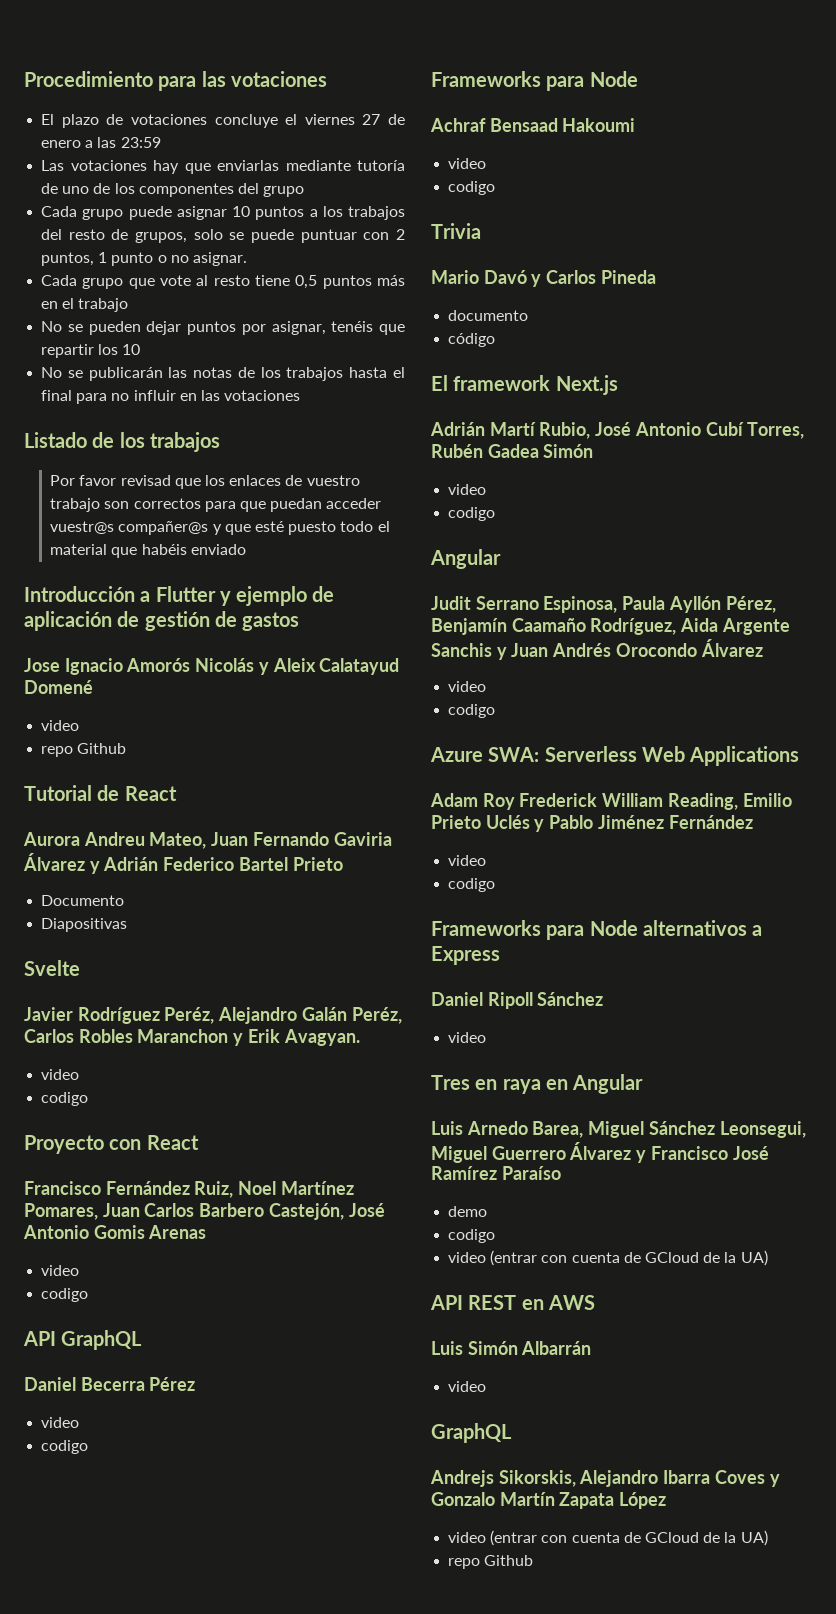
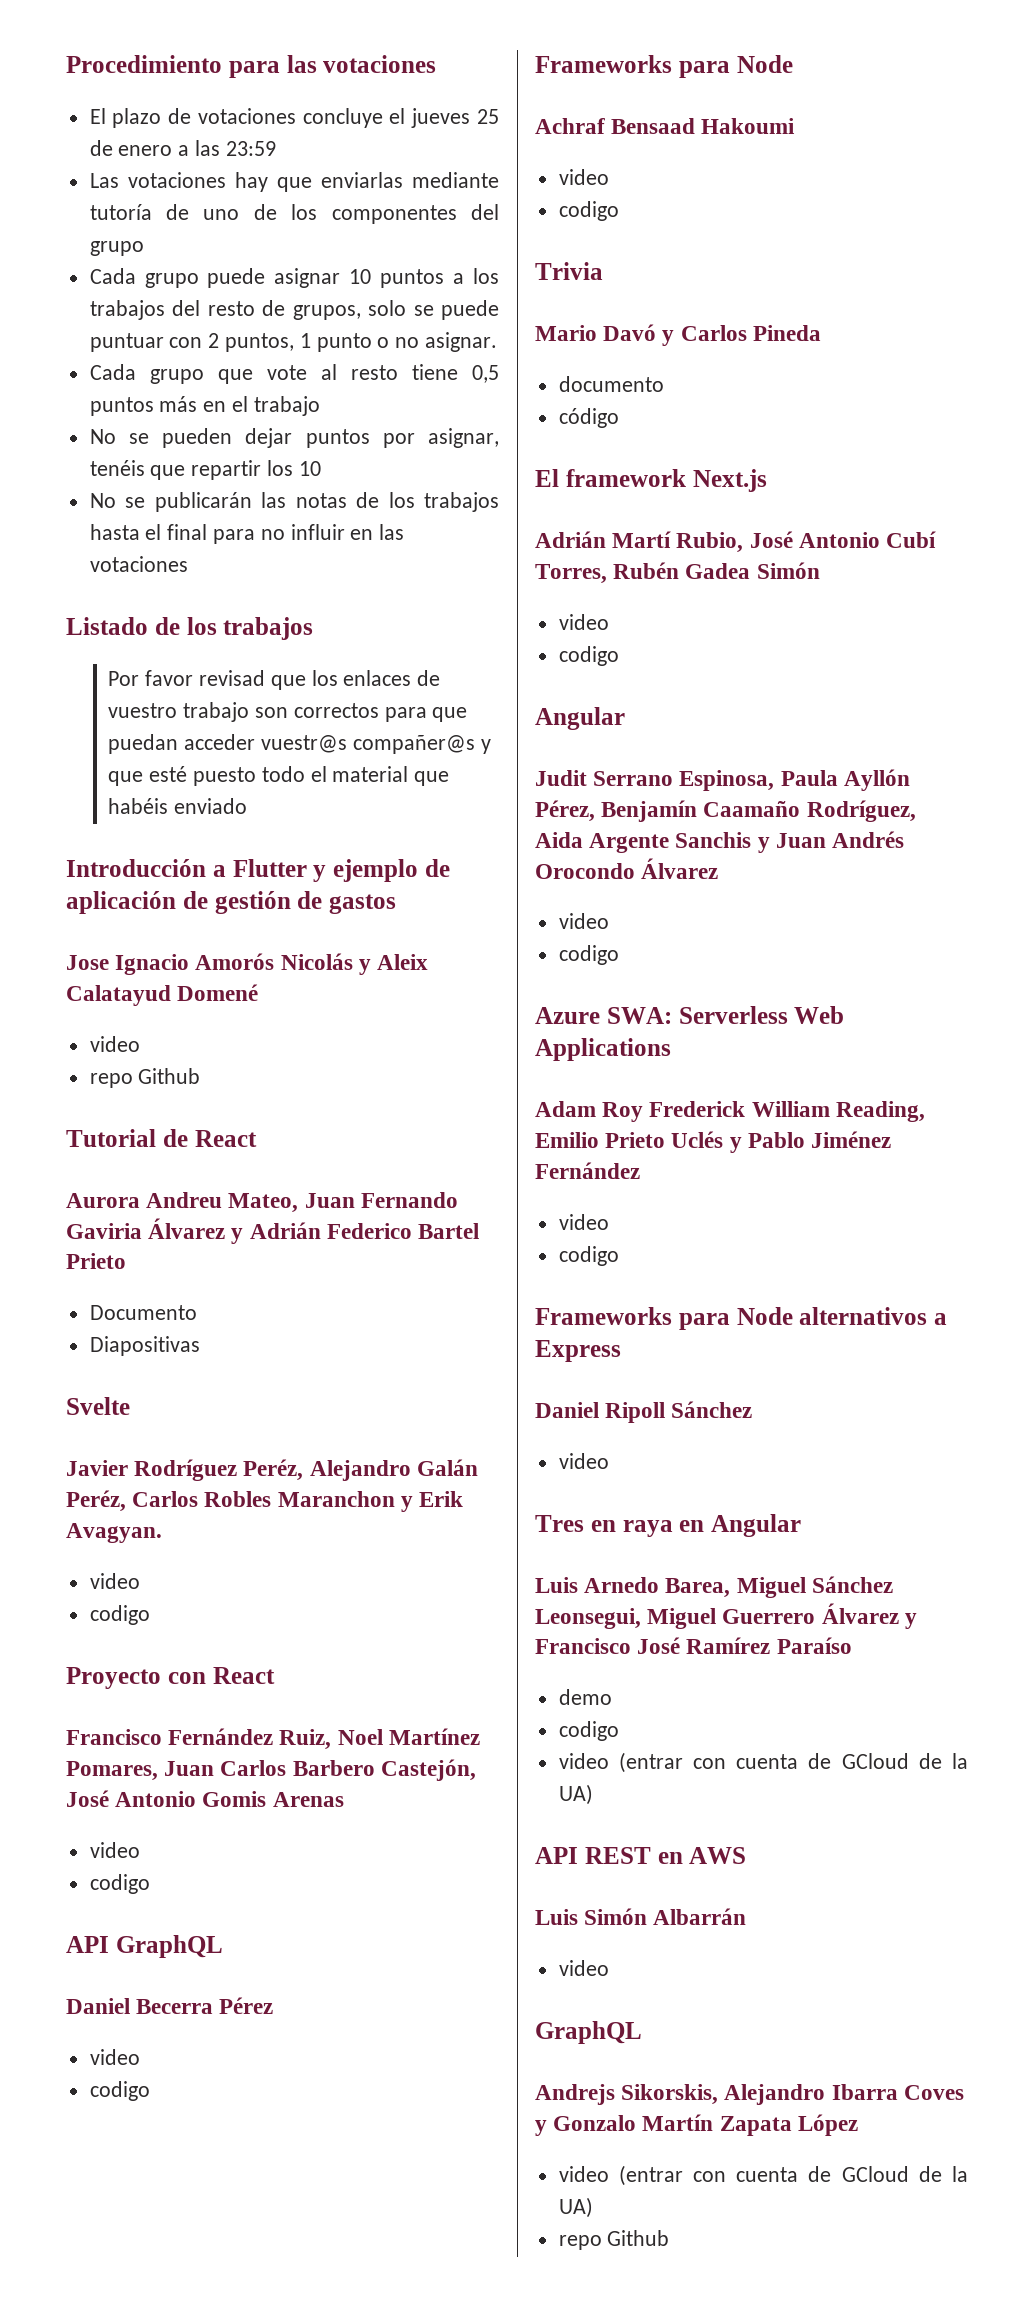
[304,114,381,125] viernes 27 -> [411,108,500,128] jueves 25

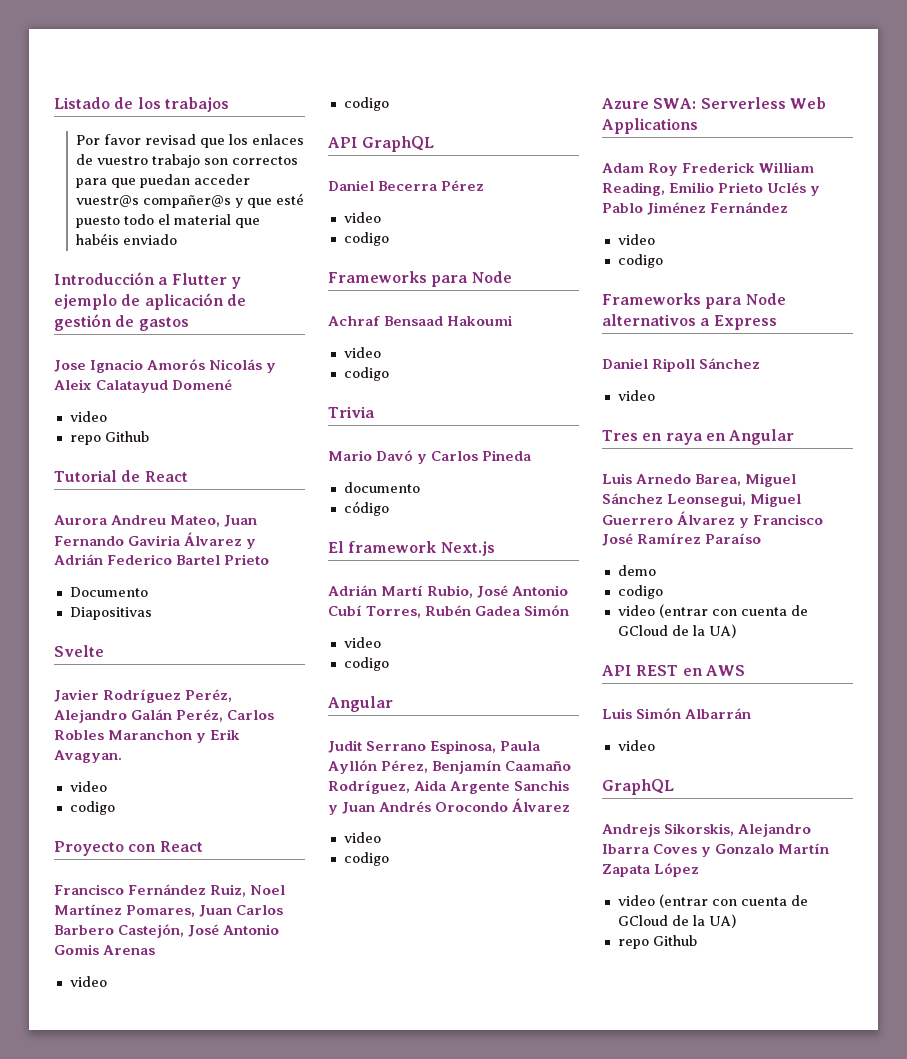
[66,55,437,78] [89,108,500,128] [89,140,276,156] [89,172,499,192] [89,204,500,224] [89,241,144,256] [89,268,499,288] [89,300,500,320] [89,332,498,352] [89,364,500,384] [89,396,320,416] [89,428,499,448] [89,460,321,480] [89,492,500,512] [89,524,405,544] [89,556,188,572] Procedimiento para las votaciones // El plazo de votaciones concluye el jueves 25 de enero a las 23:59 // Las votaciones hay que enviarlas mediante tutoría de uno de los componentes del grupo // Cada grupo puede asignar 10 puntos a los trabajos del resto de grupos, solo se puede puntuar con 2 puntos, 1 punto o no asignar. // Cada grupo que vote al resto tiene 0,5 puntos más en el trabajo // No se pueden dejar puntos por asignar, tenéis que repartir los 10 // No se publicarán las notas de los trabajos hasta el final para no influir en las votaciones // -> (54, 103) none

